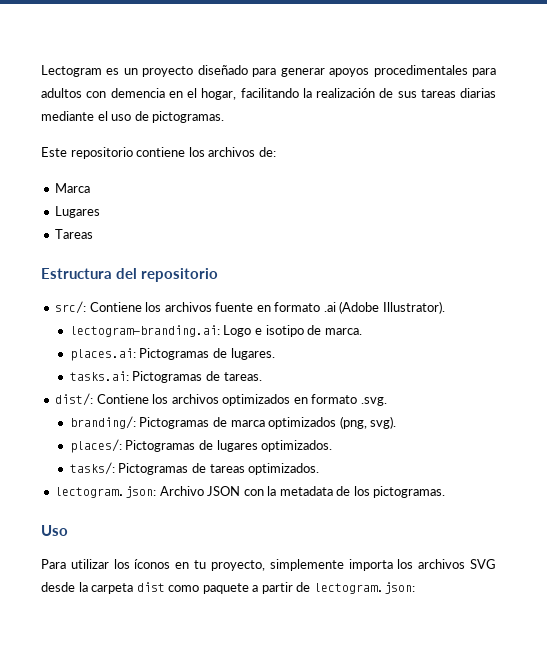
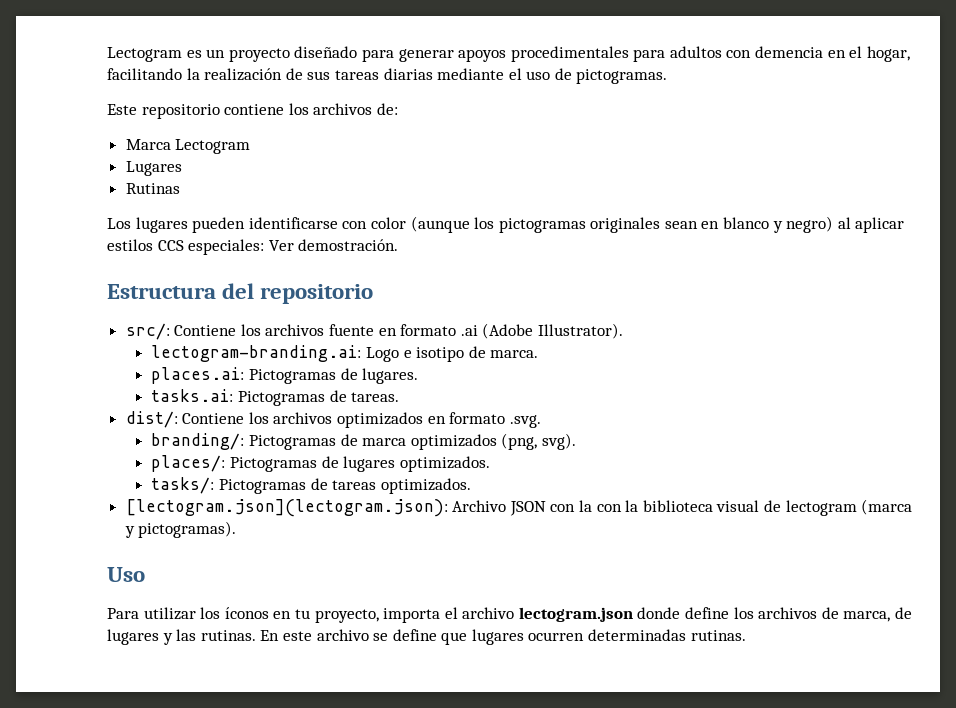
(91, 188) none -> [175,139,251,154] Lectogram
[55,229,94,239] Tareas -> [125,183,180,194] [107,216,905,233] [107,239,399,255] Rutinas // Los lugares pueden identificarse con color (aunque los pictogramas originales sean en blanco y negro) al aplicar estilos CCS especiales: Ver demostración.
[55,486,157,498] lectogram.json: -> [125,499,448,517] [lectogram.json](lectogram.json):
[279,486,446,498] metadata de los pictogramas. -> [596,499,913,516] [124,521,237,538] con la biblioteca visual de lectogram (marca y pictogramas).
[269,559,496,571] [41,582,415,594] simplemente importa los archivos SVG desde la carpeta dist como paquete a partir de lectogram.json: -> [383,607,913,623] [107,629,746,645] importa el archivo lectogram.json donde define los archivos de marca, de lugares y las rutinas. En este archivo se define que lugares ocurren determinadas rutinas.

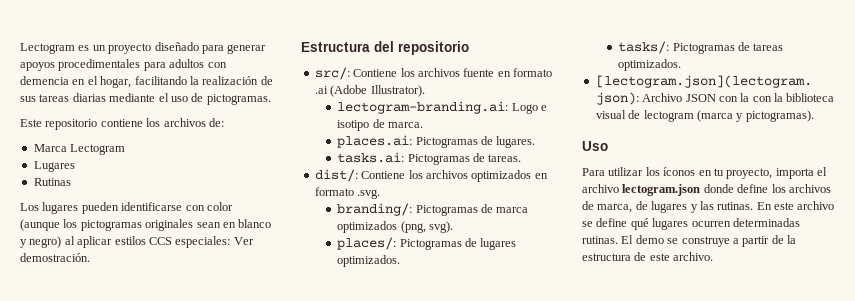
[441,632,468,645] que -> [630,218,649,230] qué
(746, 635) none -> [621,235,796,247] [582,252,714,261] El demo se construye a partir de la estructura de este archivo.

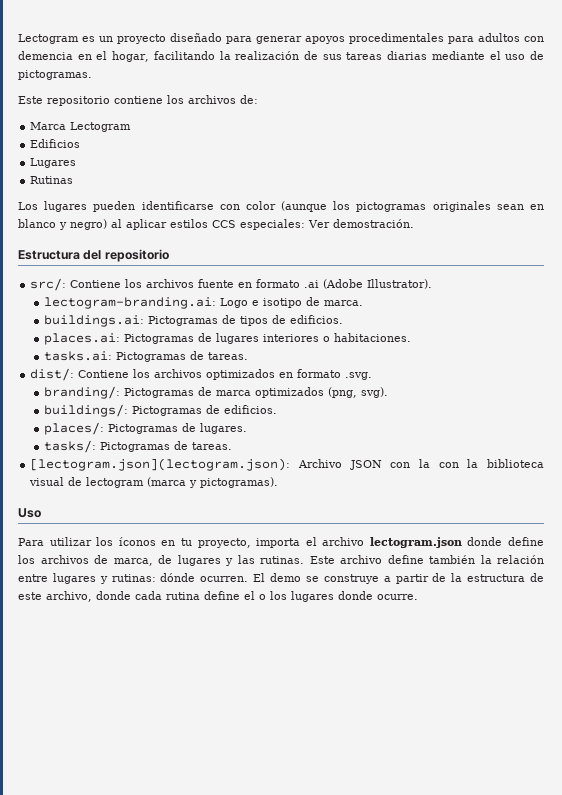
(126, 149) none -> [30,139,81,148] // Edificios
(423, 125) none -> [44,315,344,327] // buildings.ai: Pictogramas de tipos de edificios.
[496,136,536,148] lugares. -> [216,333,412,344] lugares interiores o habitaciones.
(453, 227) none -> [44,404,278,417] // buildings/: Pictogramas de edificios.
[480,238,517,250] [337,255,401,267] lugares optimizados. -> [200,423,248,434] lugares.
[753,43,784,51] [618,59,682,71] tareas optimizados. -> [192,442,233,450] tareas.
[756,201,835,210] [582,218,800,230] [582,236,618,244] En este archivo se define qué lugares ocurren determinadas rutinas. -> [309,555,544,564] [18,573,249,584] Este archivo define también la relación entre lugares y rutinas: dónde ocurren.
[673,252,714,261] archivo. -> [46,591,418,602] archivo, donde cada rutina define el o los lugares donde ocurre.

